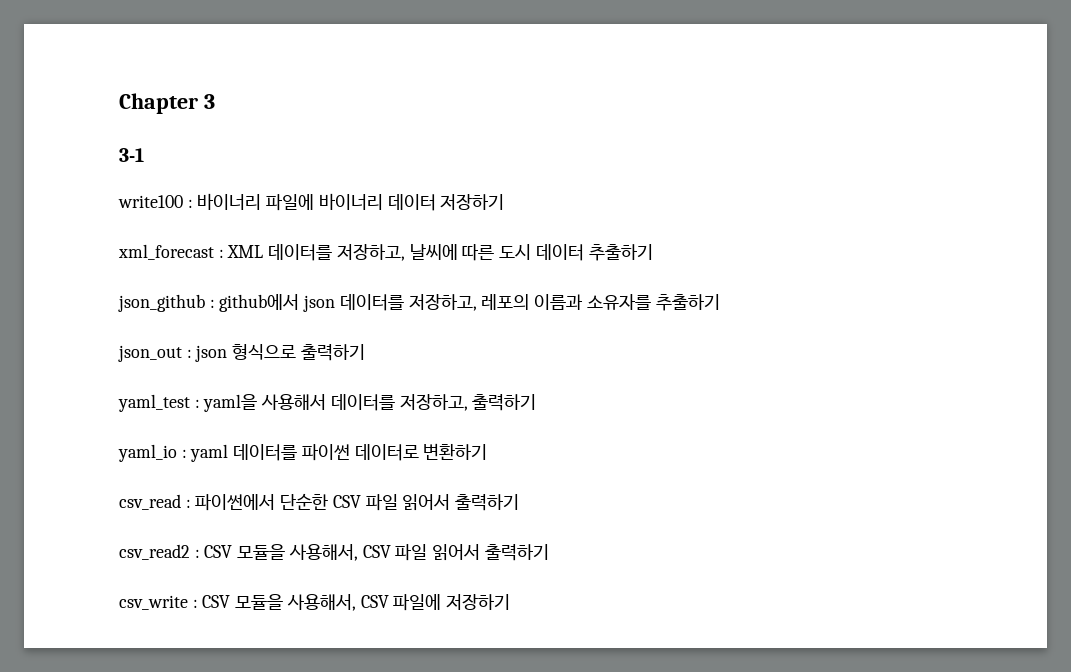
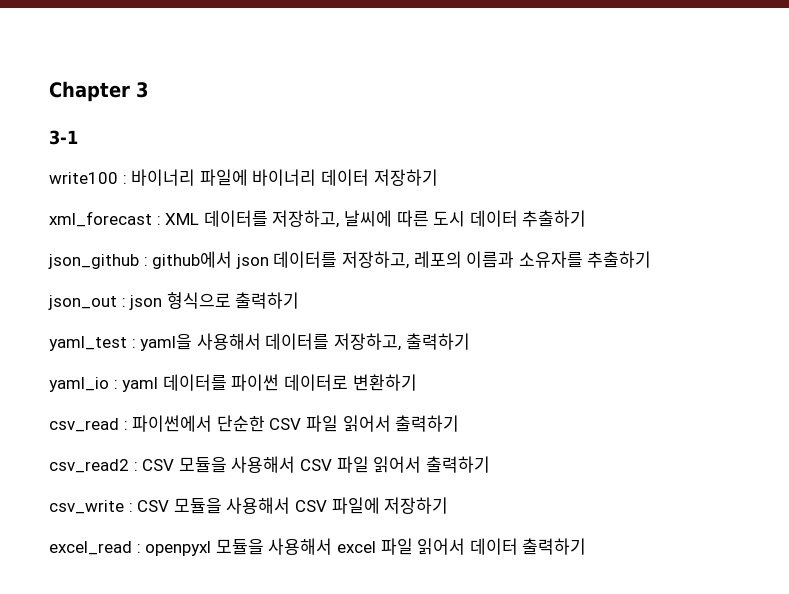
[288,544,358,561] 사용해서, -> [231,456,296,473] 사용해서
[286,594,356,611] 사용해서, -> [226,497,291,514] 사용해서
(511, 602) none -> [49,538,587,556] // excel_read : openpyxl 모듈을 사용해서 excel 파일 읽어서 데이터 출력하기

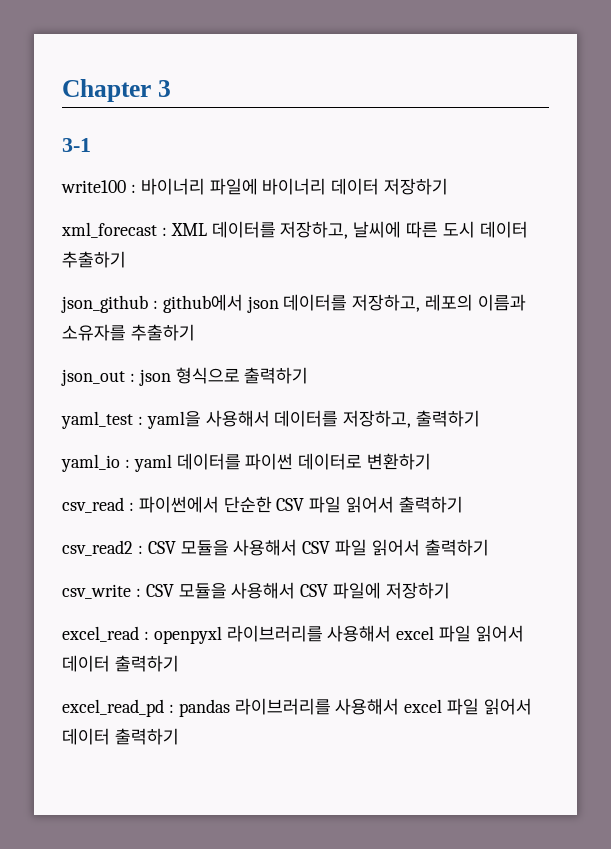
[215,538,587,555] 모듈을 사용해서 excel 파일 읽어서 데이터 출력하기 -> [226,625,525,642] [62,655,179,672] [62,698,533,717] [62,728,179,745] 라이브러리를 사용해서 excel 파일 읽어서 데이터 출력하기 // excel_read_pd : pandas 라이브러리를 사용해서 excel 파일 읽어서 데이터 출력하기

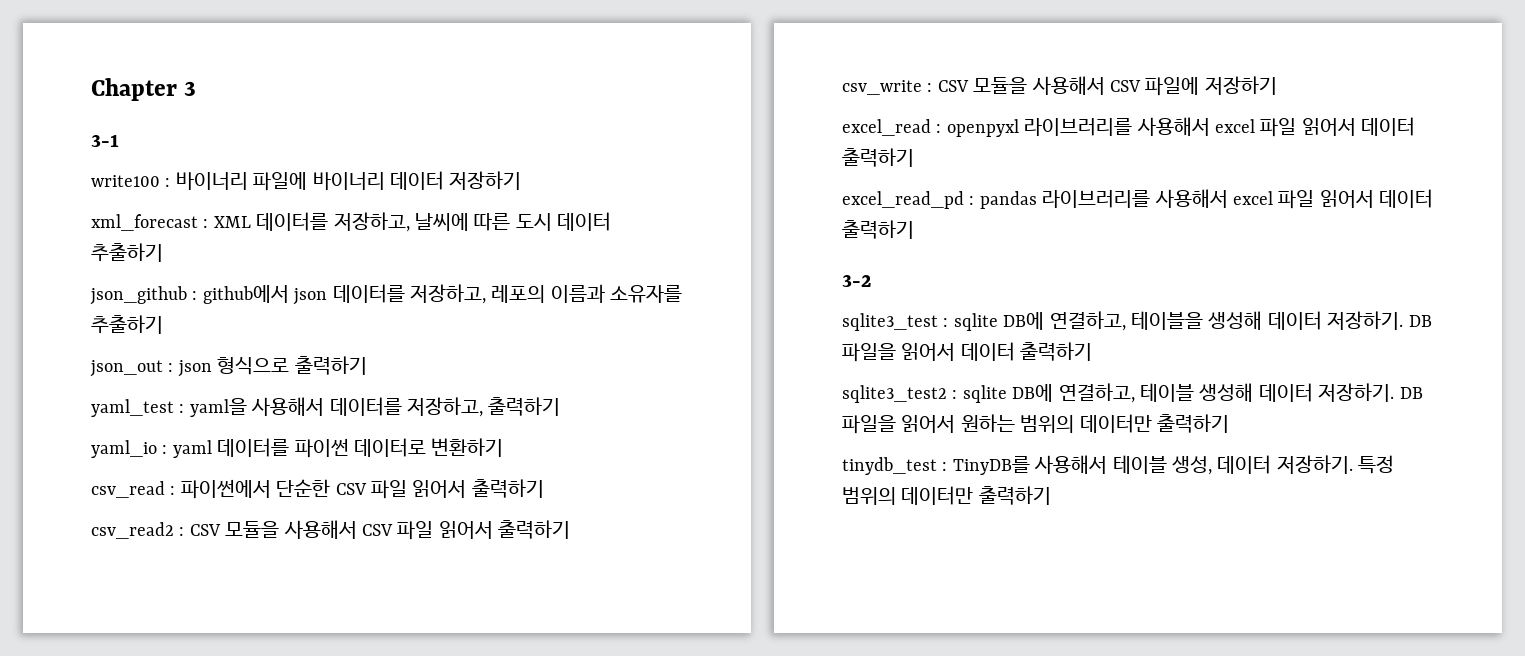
(179, 736) none -> [842,275,871,287] [842,311,1432,331] [842,342,1093,362] [842,383,1423,403] [842,414,1229,434] [842,455,1395,475] [842,486,1051,505] // 3-2 // sqlite3_test : sqlite DB에 연결하고, 테이블을 생성해 데이터 저장하기. DB 파일을 읽어서 데이터 출력하기 // sqlite3_test2 : sqlite DB에 연결하고, 테이블 생성해 데이터 저장하기. DB 파일을 읽어서 원하는 범위의 데이터만 출력하기 // tinydb_test : TinyDB를 사용해서 테이블 생성, 데이터 저장하기. 특정 범위의 데이터만 출력하기

